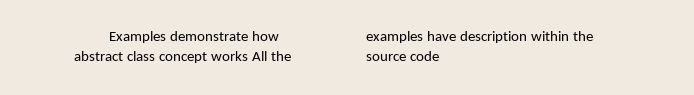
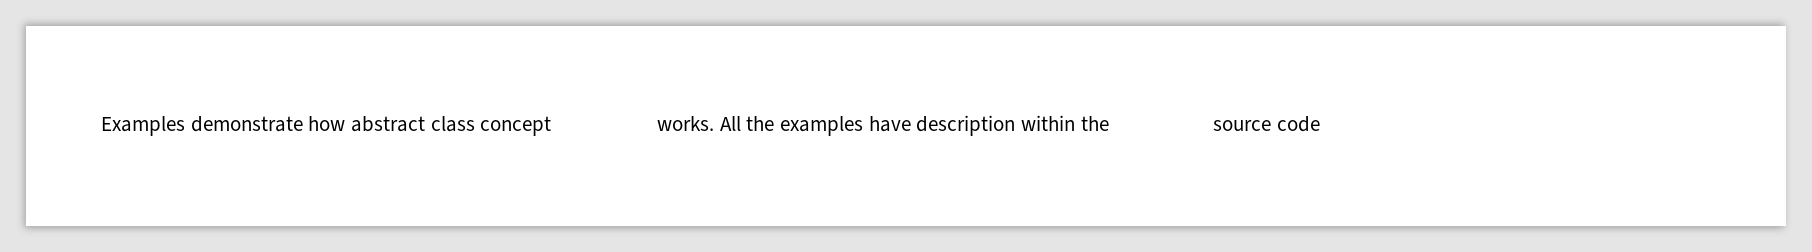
[210,51,248,61] works -> [657,116,714,131] works.

